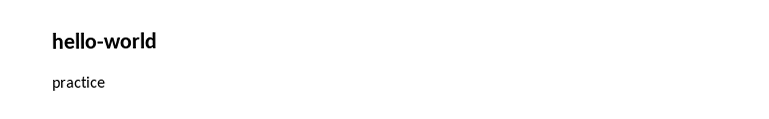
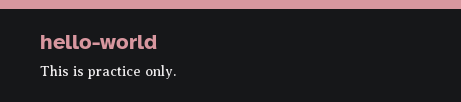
[52,76,106,91] practice -> [40,65,176,79] This is practice only.

